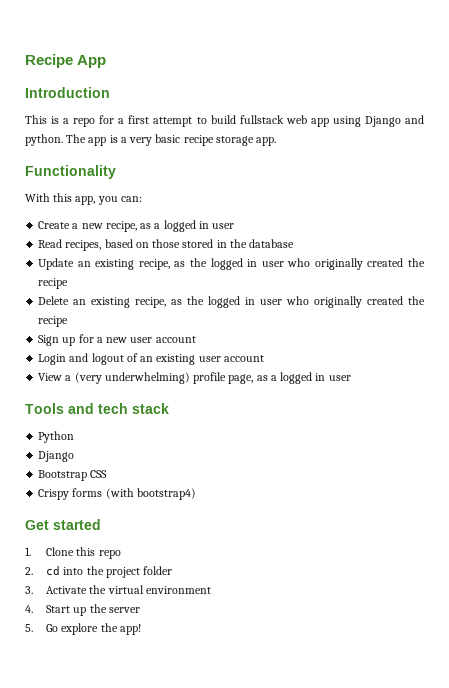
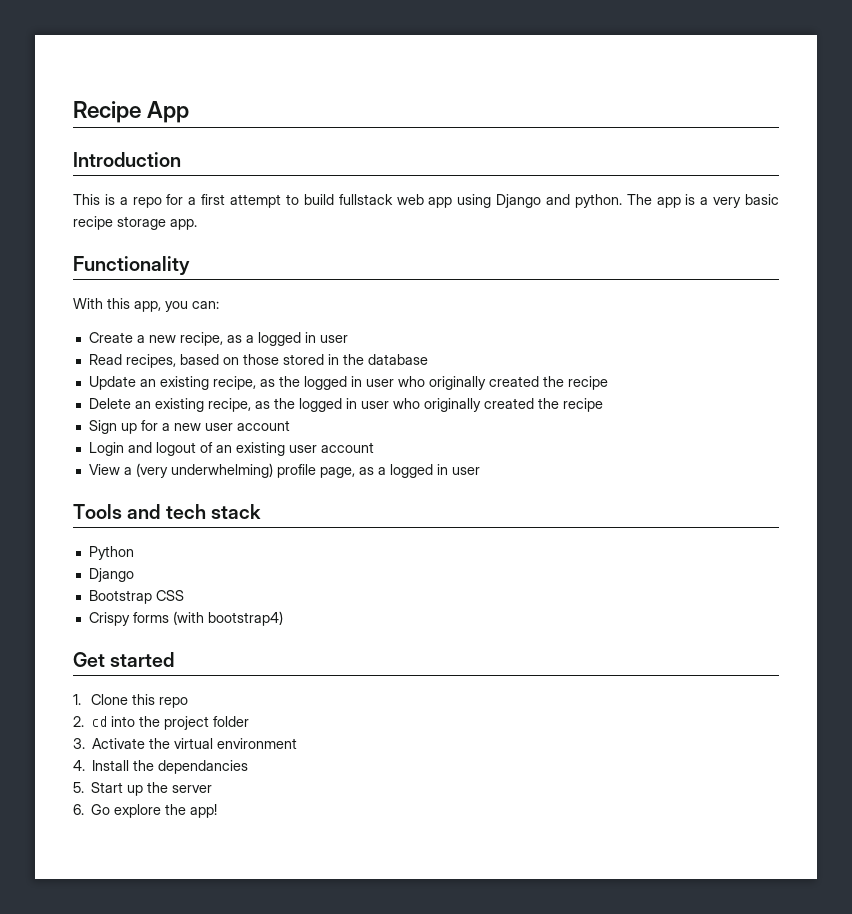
(33, 609) none -> [92,760,249,774] [73,782,84,793] Install the dependancies // 5.
[25,624,33,632] 5. -> [73,804,84,815] 6.

